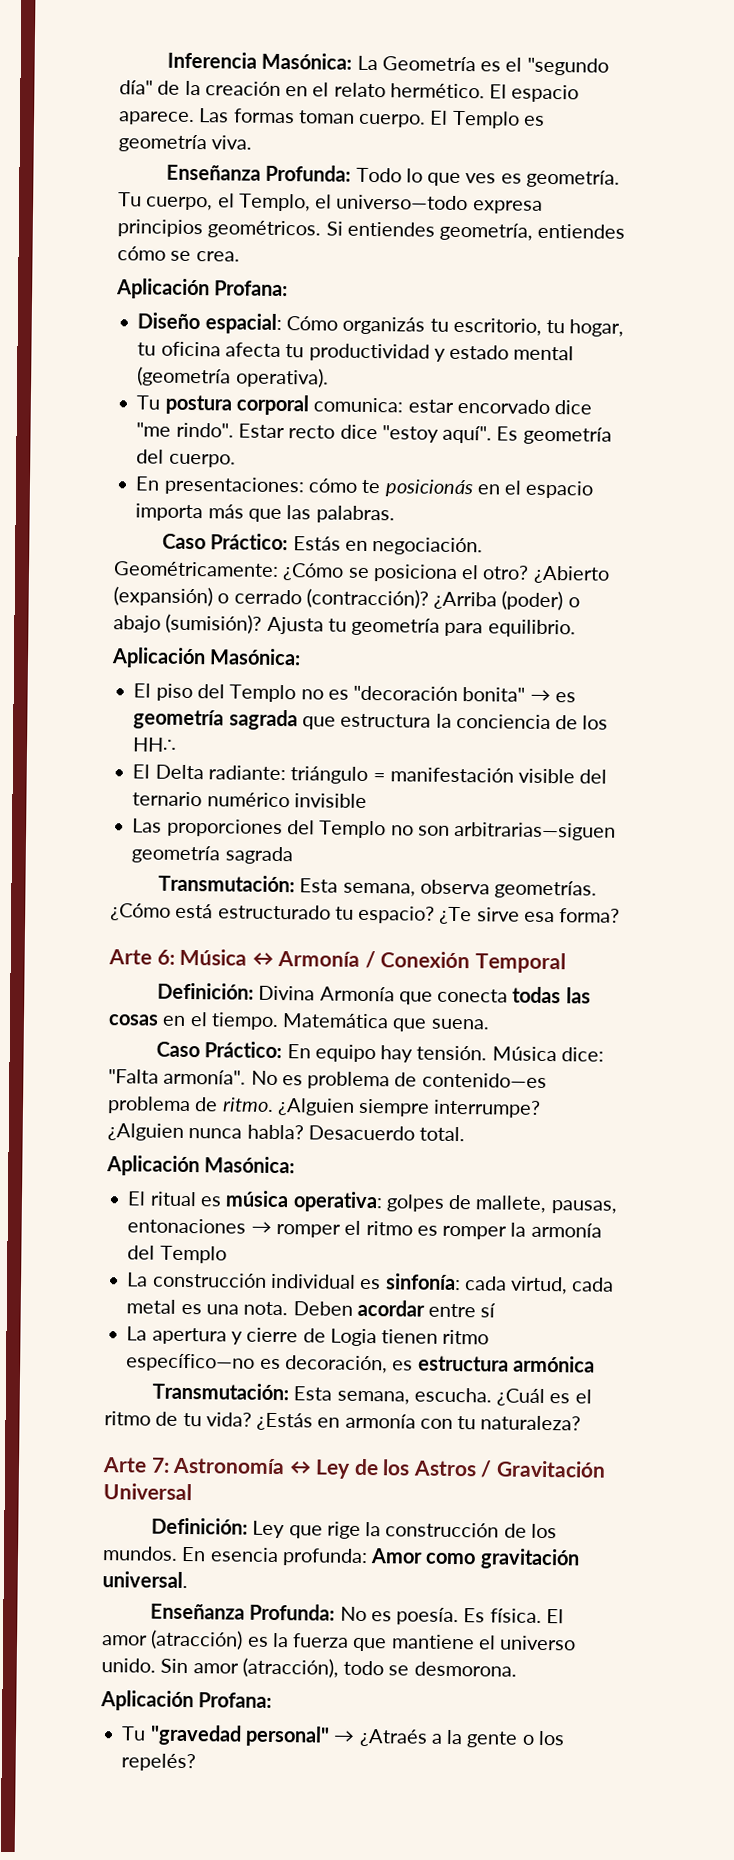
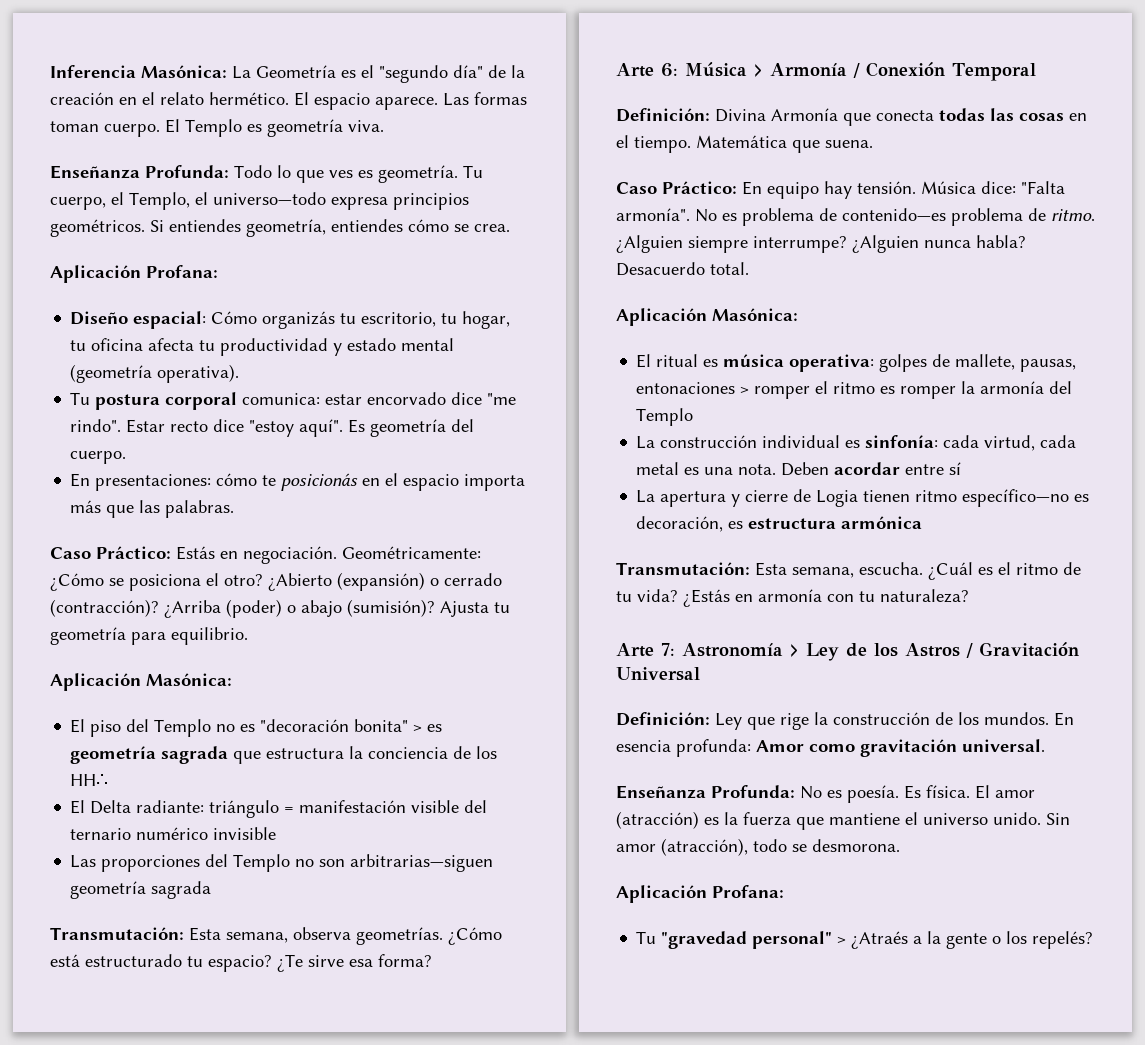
[529,689,551,703] → -> [413,724,423,732] >
[251,951,274,966] ↔ -> [754,64,763,77] >
[250,1221,272,1234] → -> [740,386,750,394] >
[288,1460,312,1475] ↔ -> [790,644,799,657] >
[333,1730,356,1743] → -> [837,936,847,944] >

